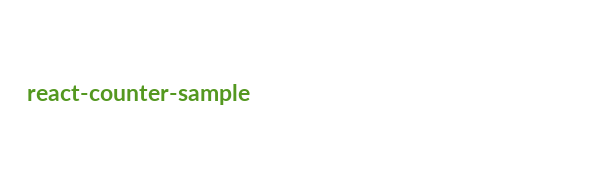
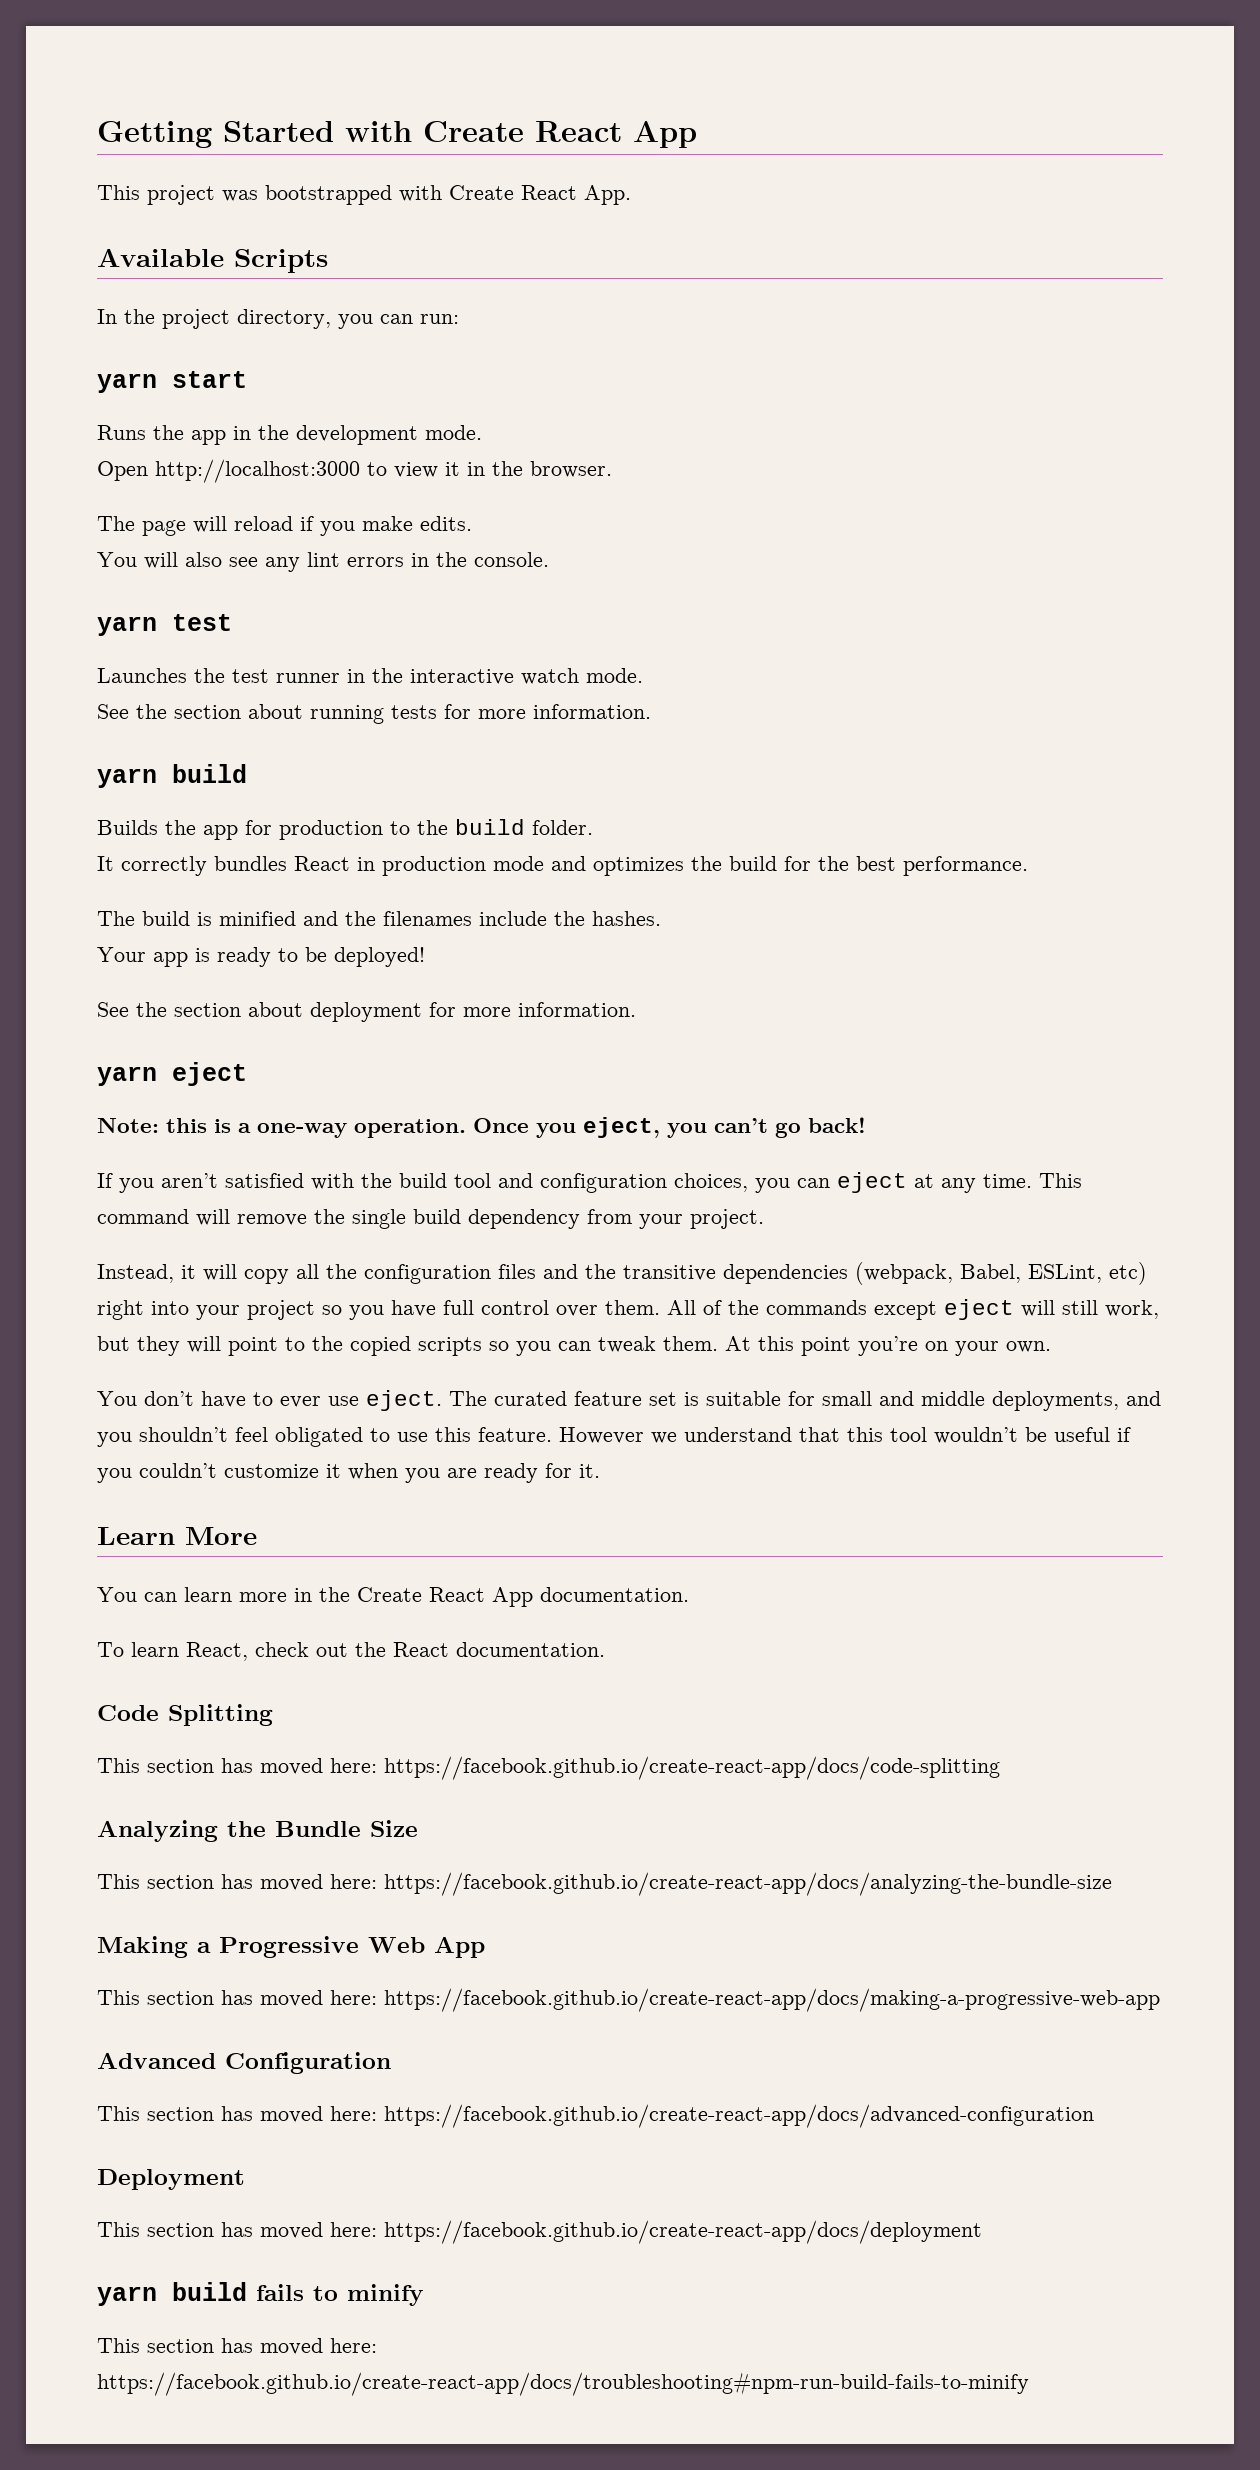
[27,84,250,105] react-counter-sample -> [97,121,697,148] [97,185,631,205] [97,248,328,273] [97,309,459,329] [97,371,247,393] [97,425,482,445] [97,459,612,483] [97,516,472,536] [97,552,549,572] [97,614,232,636] [97,668,643,685] [97,704,651,724] [97,764,247,788] [97,819,593,840] [97,856,1028,876] [97,911,661,926] [97,947,425,967] [97,1002,636,1022] [97,1062,247,1086] [97,1117,866,1138] [97,1172,1082,1193] [97,1209,764,1229] [97,1262,1147,1285] [97,1299,1159,1320] [97,1336,1051,1356] [97,1390,1161,1411] [97,1427,1131,1447] [97,1463,600,1483] [97,1527,257,1545] [97,1587,689,1607] [97,1642,605,1661] [97,1704,273,1726] [97,1756,1000,1780] [97,1820,418,1842] [97,1872,1112,1896] [97,1936,485,1958] [97,1988,1160,2012] [97,2052,391,2074] [97,2104,1094,2128] [97,2169,245,2190] [97,2220,982,2244] [97,2282,424,2306] [97,2338,377,2355] [97,2372,1029,2396] Getting Started with Create React App // This project was bootstrapped with Create React App. // Available Scripts // In the project directory, you can run: // yarn start // Runs the app in the development mode. // Open http://localhost:3000 to view it in the browser. // The page will reload if you make edits. // You will also see any lint errors in the console. // yarn test // Launches the test runner in the interactive watch mode. // See the section about running tests for more information. // yarn build // Builds the app for production to the build folder. // It correctly bundles React in production mode and optimizes the build for the best performance. // The build is minified and the filenames include the hashes. // Your app is ready to be deployed! // See the section about deployment for more information. // yarn eject // Note: this is a one-way operation. Once you eject, you can’t go back! // If you aren’t satisfied with the build tool and configuration choices, you can eject at any time. This command will remove the single build dependency from your project. // Instead, it will copy all the configuration files and the transitive dependencies (webpack, Babel, ESLint, etc) right into your project so you have full control over them. All of the commands except eject will still work, but they will point to the copied scripts so you can tweak them. At this point you’re on your own. // You don’t have to ever use eject. The curated feature set is suitable for small and middle deployments, and you shouldn’t feel obligated to use this feature. However we understand that this tool wouldn’t be useful if you couldn’t customize it when you are ready for it. // Learn More // You can learn more in the Create React App documentation. // To learn React, check out the React documentation. // Code Splitting // This section has moved here: https://facebook.github.io/create-react-app/docs/code-splitting // Analyzing the Bundle Size // This section has moved here: https://facebook.github.io/create-react-app/docs/analyzing-the-bundle-size // Making a Progressive Web App // This section has moved here: https://facebook.github.io/create-react-app/docs/making-a-progressive-web-app // Advanced Configuration // This section has moved here: https://facebook.github.io/create-react-app/docs/advanced-configuration // Deployment // This section has moved here: https://facebook.github.io/create-react-app/docs/deployment // yarn build fails to minify // This section has moved here: https://facebook.github.io/create-react-app/docs/troubleshooting#npm-run-build-fails-to-minify

